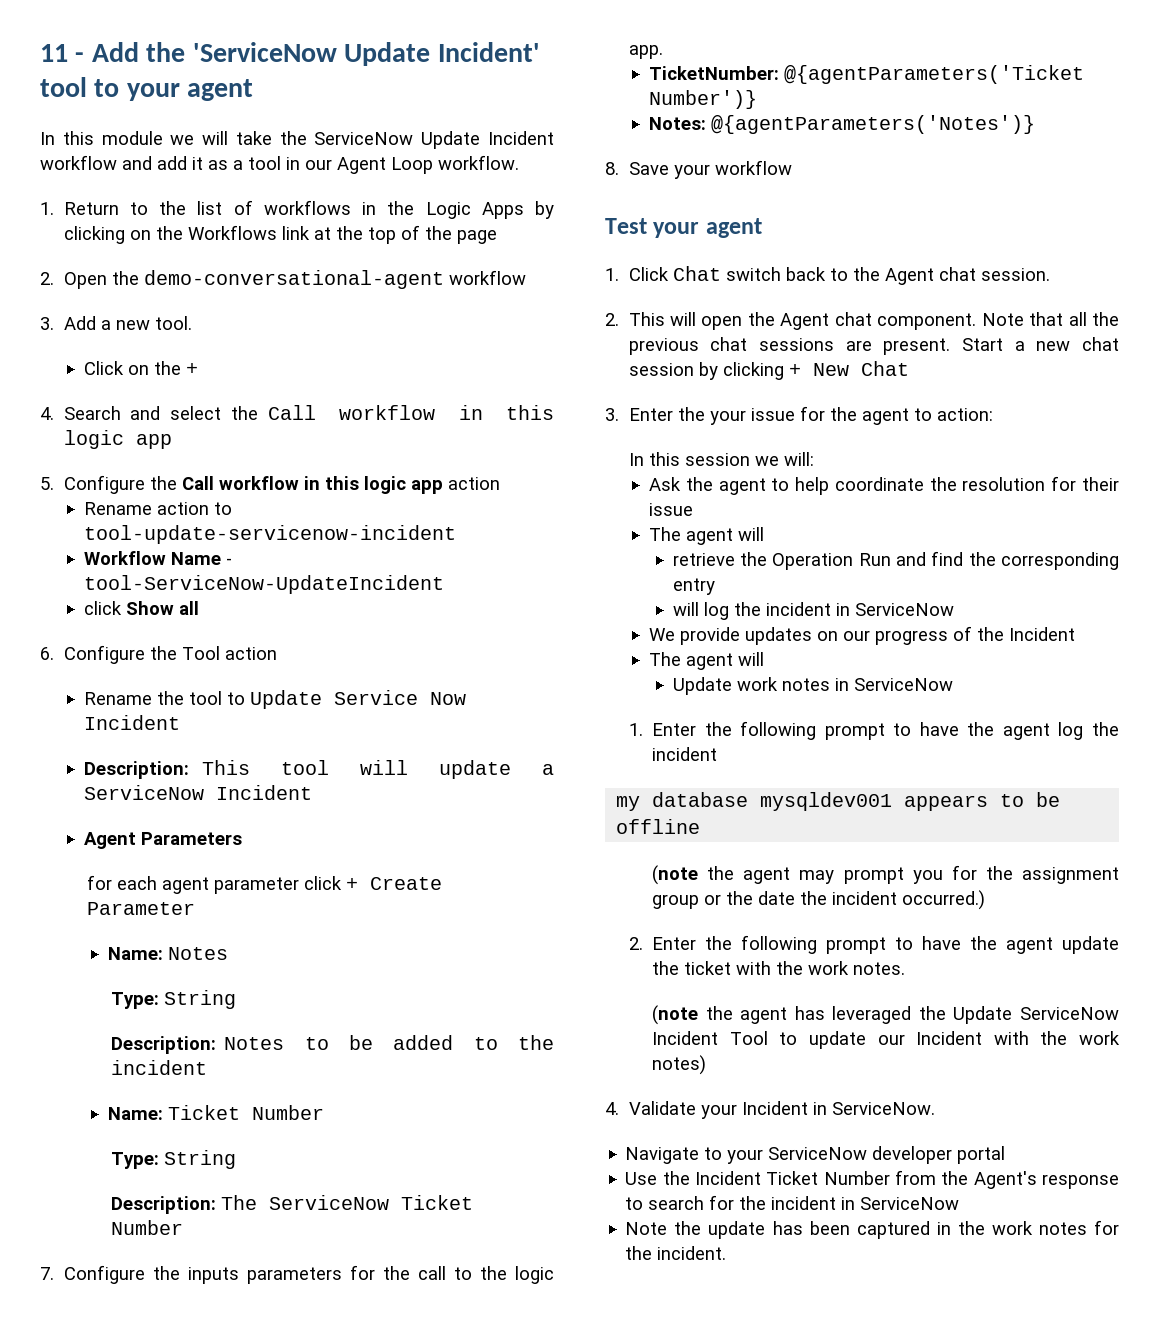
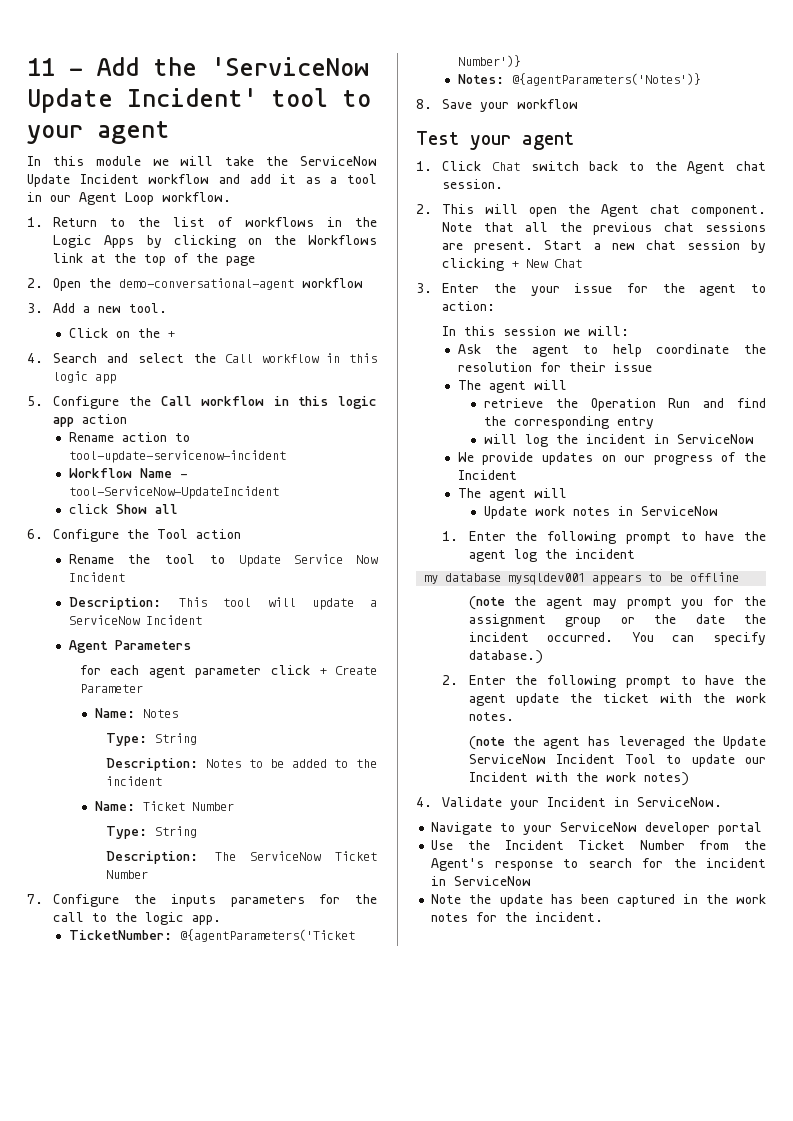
[902,890,986,910] occurred.) -> [547,632,766,645] [468,650,543,664] occurred. You can specify database.)

